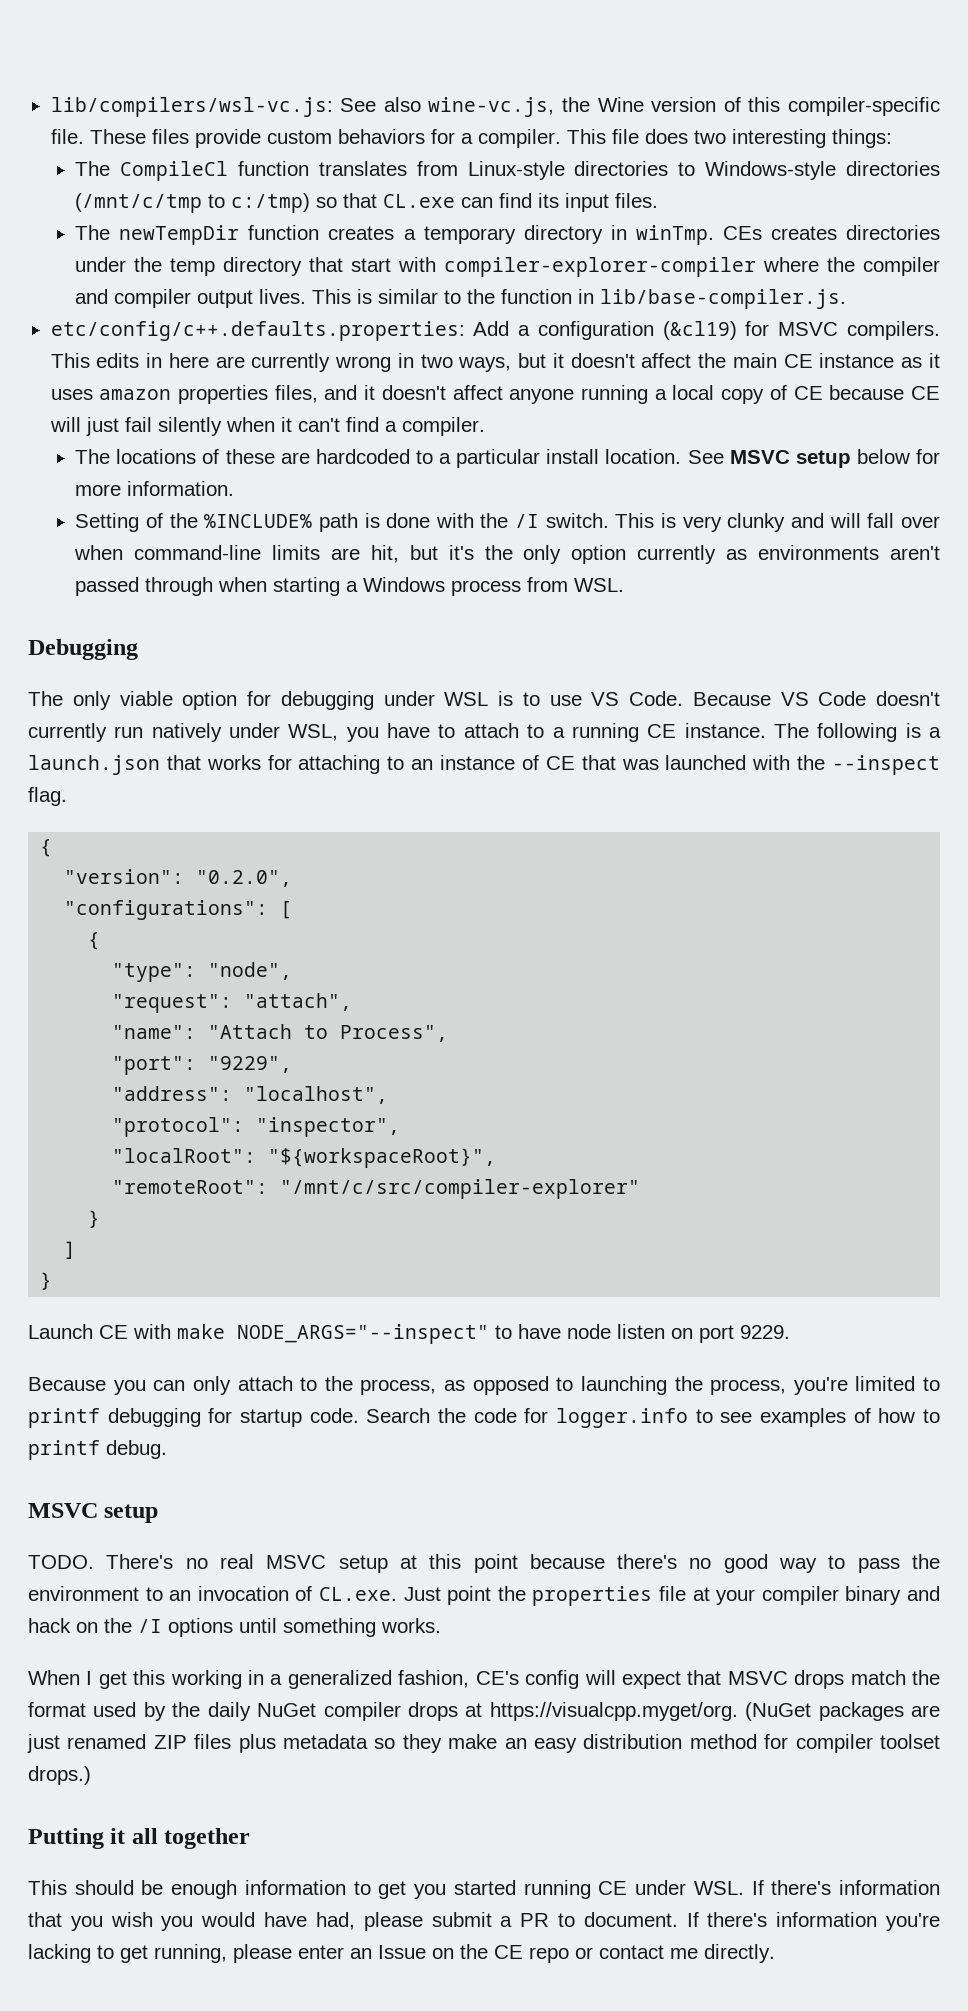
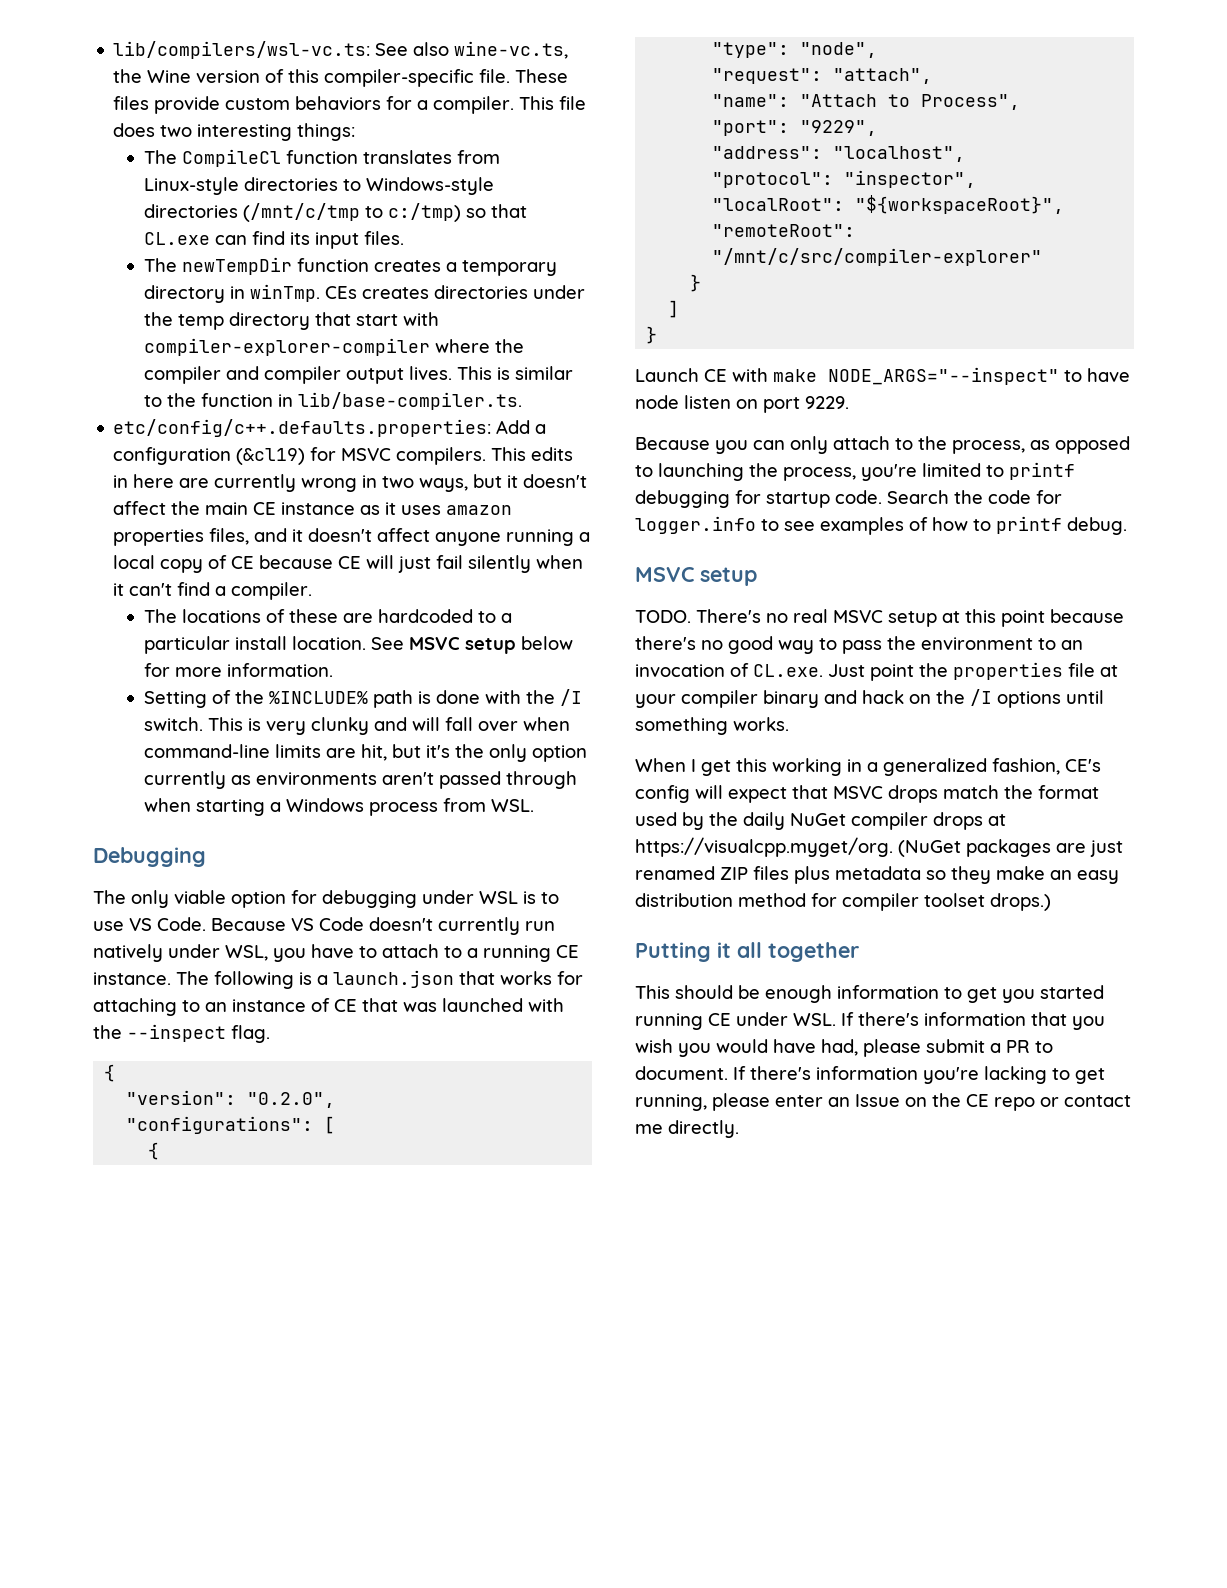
[50,97,333,117] lib/compilers/wsl-vc.js: -> [113,41,371,59] lib/compilers/wsl-vc.ts:
[428,97,555,117] wine-vc.js, -> [454,41,569,59] wine-vc.ts,
[600,289,847,309] lib/base-compiler.js. -> [297,392,522,410] lib/base-compiler.ts.

